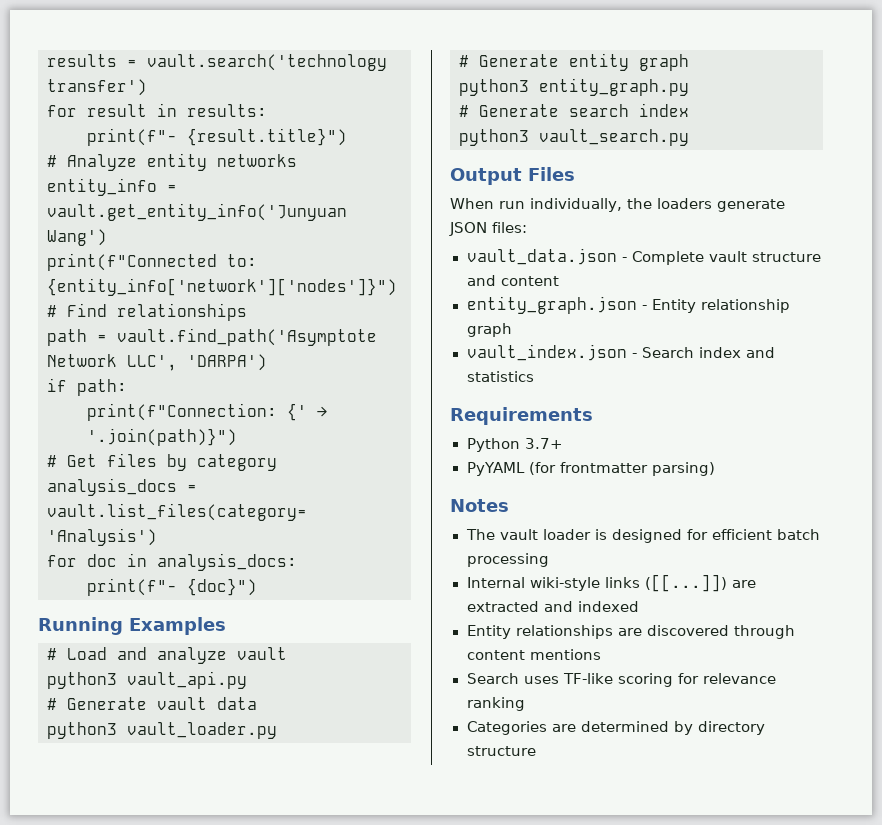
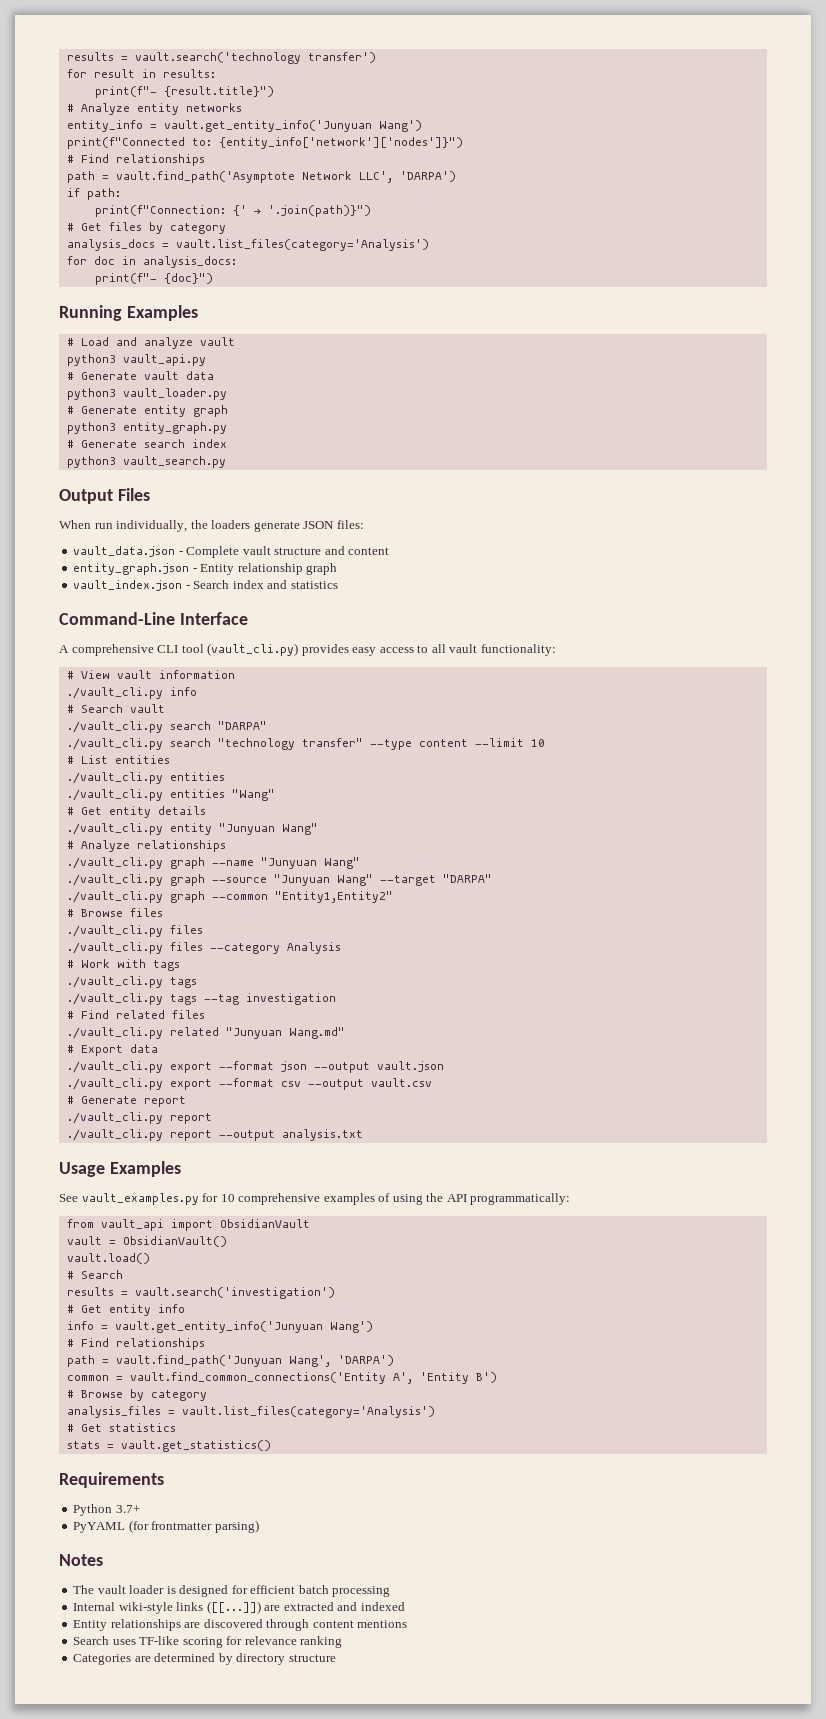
(534, 376) none -> [59,612,248,625] [59,643,556,656] [66,670,235,679] [66,687,197,699] [66,704,165,713] [66,721,267,733] [66,738,545,750] [66,755,170,764] [66,772,225,784] [66,789,275,801] [66,806,206,818] [66,823,318,835] [66,840,226,852] [66,857,360,869] [66,874,492,886] [66,891,393,903] [66,908,163,917] [66,925,203,937] [66,942,341,954] [66,959,180,971] [66,976,197,988] [66,993,336,1005] [66,1010,205,1019] [66,1027,345,1039] [66,1044,158,1056] [66,1061,444,1073] [66,1078,432,1090] [66,1096,186,1107] [66,1112,212,1124] [66,1129,363,1141] [59,1161,181,1177] [59,1193,571,1205] [66,1219,310,1231] [66,1236,227,1247] [66,1253,150,1264] [66,1270,123,1279] [66,1287,335,1299] [66,1304,185,1316] [66,1321,373,1333] [66,1338,205,1350] [66,1355,394,1367] [66,1372,497,1384] [66,1389,207,1401] [66,1406,435,1418] [66,1423,176,1432] [66,1440,271,1452] // Command-Line Interface // A comprehensive CLI tool (vault_cli.py) provides easy access to all vault functionality: // # View vault information // ./vault_cli.py info // # Search vault // ./vault_cli.py search "DARPA" // ./vault_cli.py search "technology transfer" --type content --limit 10 // # List entities // ./vault_cli.py entities // ./vault_cli.py entities "Wang" // # Get entity details // ./vault_cli.py entity "Junyuan Wang" // # Analyze relationships // ./vault_cli.py graph --name "Junyuan Wang" // ./vault_cli.py graph --source "Junyuan Wang" --target "DARPA" // ./vault_cli.py graph --common "Entity1,Entity2" // # Browse files // ./vault_cli.py files // ./vault_cli.py files --category Analysis // # Work with tags // ./vault_cli.py tags // ./vault_cli.py tags --tag investigation // # Find related files // ./vault_cli.py related "Junyuan Wang.md" // # Export data // ./vault_cli.py export --format json --output vault.json // ./vault_cli.py export --format csv --output vault.csv // # Generate report // ./vault_cli.py report // ./vault_cli.py report --output analysis.txt // Usage Examples // See vault_examples.py for 10 comprehensive examples of using the API programmatically: // from vault_api import ObsidianVault // vault = ObsidianVault() // vault.load() // # Search // results = vault.search('investigation') // # Get entity info // info = vault.get_entity_info('Junyuan Wang') // # Find relationships // path = vault.find_path('Junyuan Wang', 'DARPA') // common = vault.find_common_connections('Entity A', 'Entity B') // # Browse by category // analysis_files = vault.list_files(category='Analysis') // # Get statistics // stats = vault.get_statistics()

